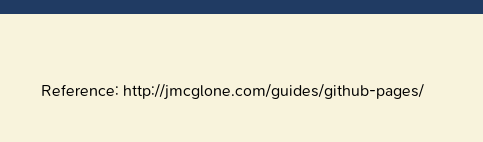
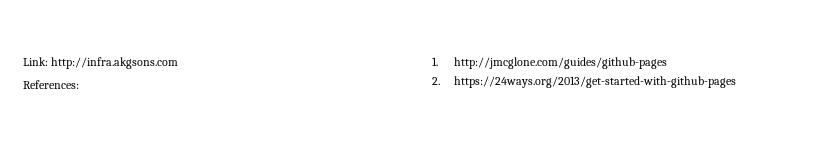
[41,83,425,100] Reference: http://jmcglone.com/guides/github-pages/ -> [23,57,179,69] [23,80,79,89] [432,57,667,69] [432,76,736,88] Link: http://infra.akgsons.com // References: // 1. http://jmcglone.com/guides/github-pages // 2. https://24ways.org/2013/get-started-with-github-pages

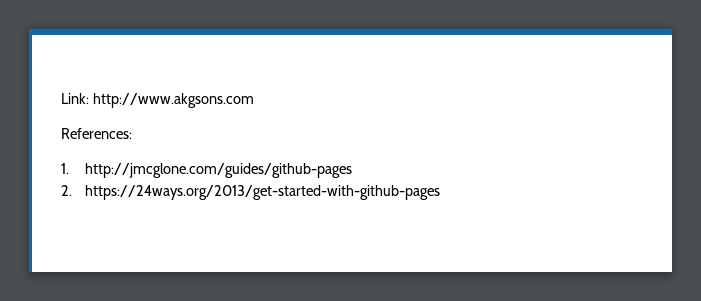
[51,57,179,69] http://infra.akgsons.com -> [92,93,254,108] http://www.akgsons.com

